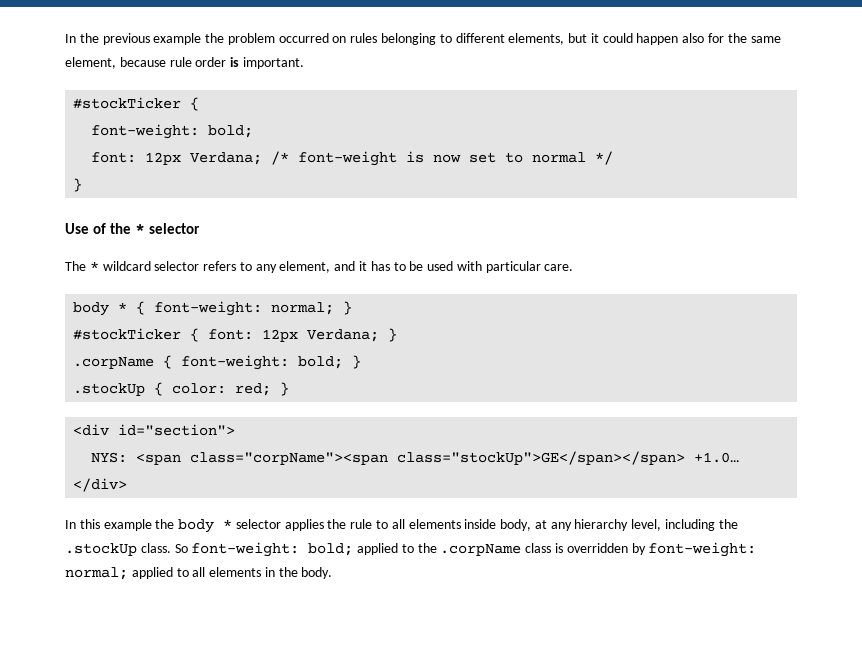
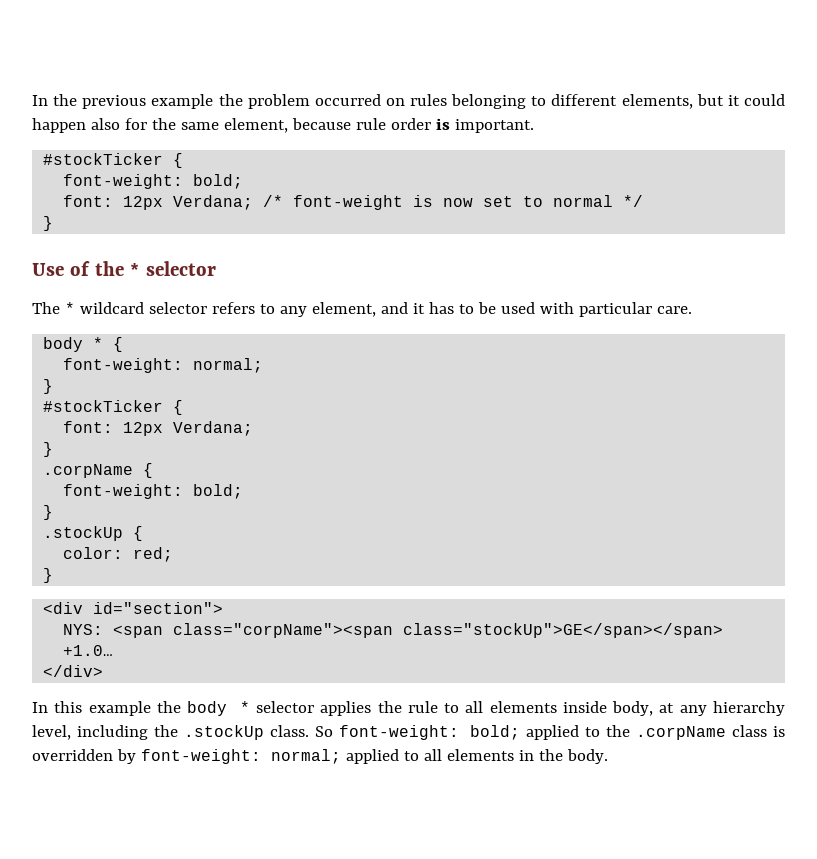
[154,301,335,316] font-weight: normal; -> [63,358,264,373] // font-weight: normal; //
[208,329,380,342] font: 12px Verdana; -> [63,421,254,436] // font: 12px Verdana; //
[181,355,344,370] font-weight: bold; -> [63,484,244,499] // font-weight: bold; //
(164, 389) none -> (144, 533) //
(272, 389) none -> (174, 554) //

